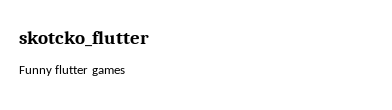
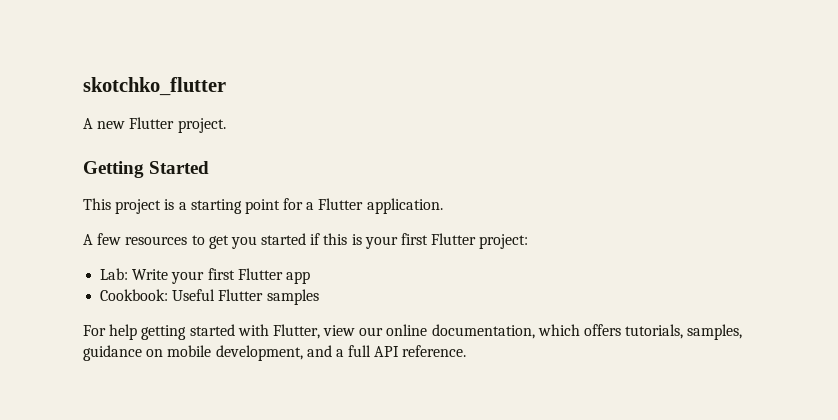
[19,31,149,47] [19,65,125,76] skotcko_flutter // Funny flutter games -> [83,77,226,96] [83,117,226,133] [83,161,210,178] [83,198,443,214] [83,233,529,249] [100,268,310,284] [100,289,319,305] [83,324,743,340] [83,345,467,361] skotchko_flutter // A new Flutter project. // Getting Started // This project is a starting point for a Flutter application. // A few resources to get you started if this is your first Flutter project: // Lab: Write your first Flutter app // Cookbook: Useful Flutter samples // For help getting started with Flutter, view our online documentation, which offers tutorials, samples, guidance on mobile development, and a full API reference.

